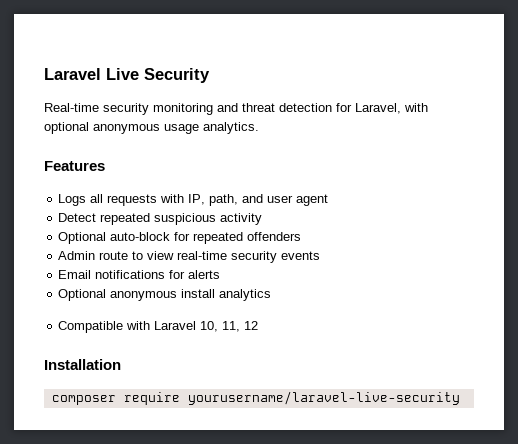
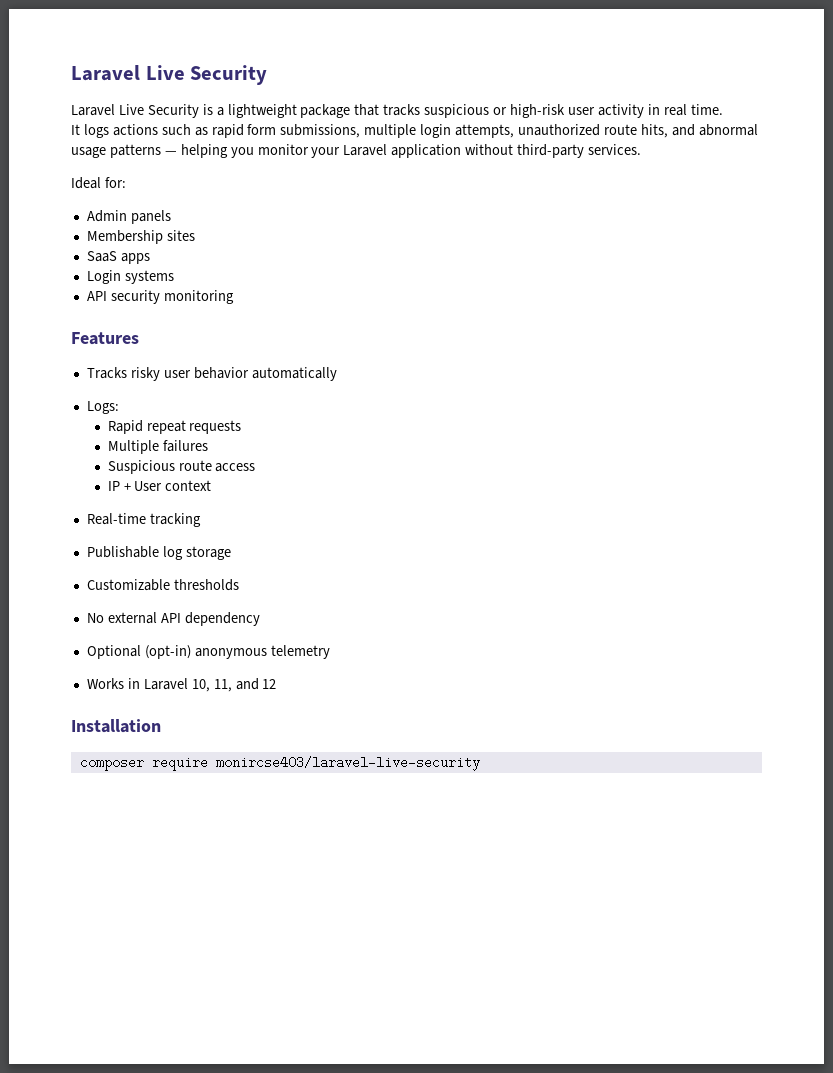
[44,103,428,115] [44,122,259,134] [44,161,105,171] [58,194,329,206] [58,213,263,225] [58,232,302,244] [58,251,321,263] [58,270,221,279] [58,289,272,301] [58,321,151,333] Real-time security monitoring and threat detection for Laravel, with optional anonymous usage analytics. // Features // Logs all requests with IP, path, and user agent // Detect repeated suspicious activity // Optional auto-block for repeated offenders // Admin route to view real-time security events // Email notifications for alerts // Optional anonymous install analytics // Compatible with -> [71,104,723,118] [71,124,758,138] [71,144,642,158] [71,177,126,189] [86,210,171,224] [86,230,195,244] [86,251,150,264] [86,270,174,284] [86,290,234,304] [71,332,139,345] [86,367,337,381] [86,401,119,414] [107,420,242,434] [107,440,208,454] [107,460,256,474] [107,480,212,491] [86,513,201,527] [86,546,231,560] [86,579,239,591] [86,612,260,626] [86,645,330,659] [86,678,140,689] Laravel Live Security is a lightweight package that tracks suspicious or high‑risk user activity in real time. // It logs actions such as rapid form submissions, multiple login attempts, unauthorized route hits, and abnormal usage patterns — helping you monitor your Laravel application without third‑party services. // Ideal for: // Admin panels // Membership sites // SaaS apps // Login systems // API security monitoring // Features // Tracks risky user behavior automatically // Logs: // Rapid repeat requests // Multiple failures // Suspicious route access // IP + User context // Real‑time tracking // Publishable log storage // Customizable thresholds // No external API dependency // Optional (opt‑in) anonymous telemetry // Works in
(241, 326) none -> [235,678,259,690] and
[187,391,460,405] yourusername/laravel-live-security -> [215,756,480,771] monircse403/laravel-live-security

